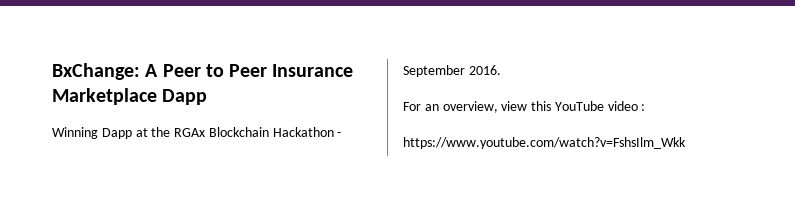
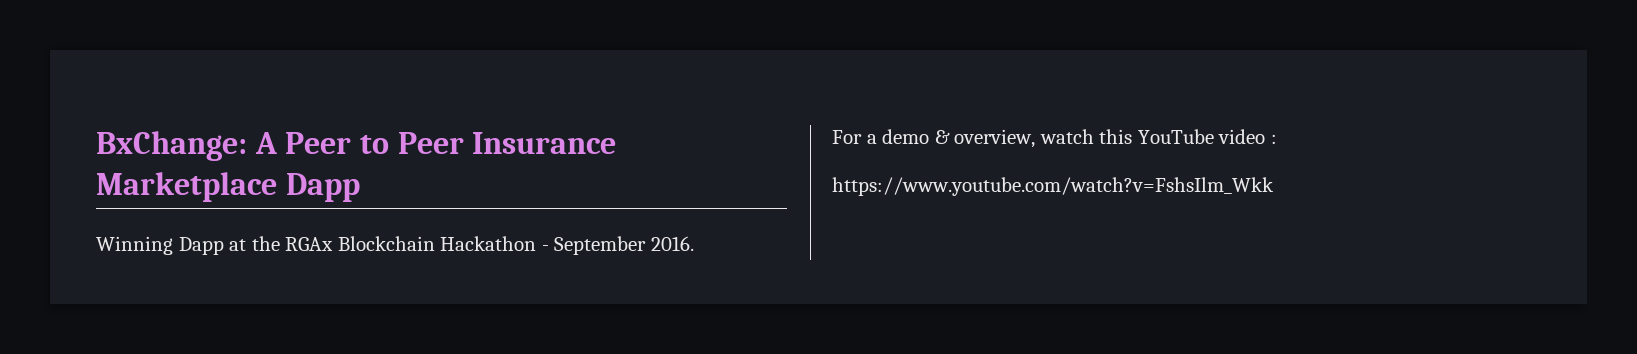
[424,101,528,113] an overview, view -> [866,129,1094,148] a demo & overview, watch

